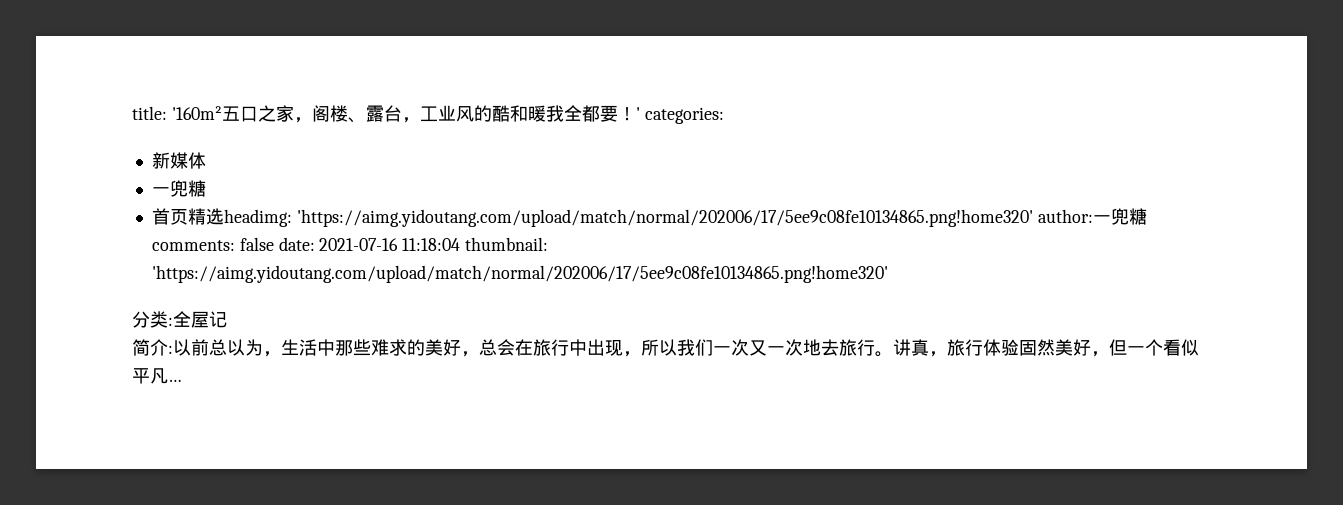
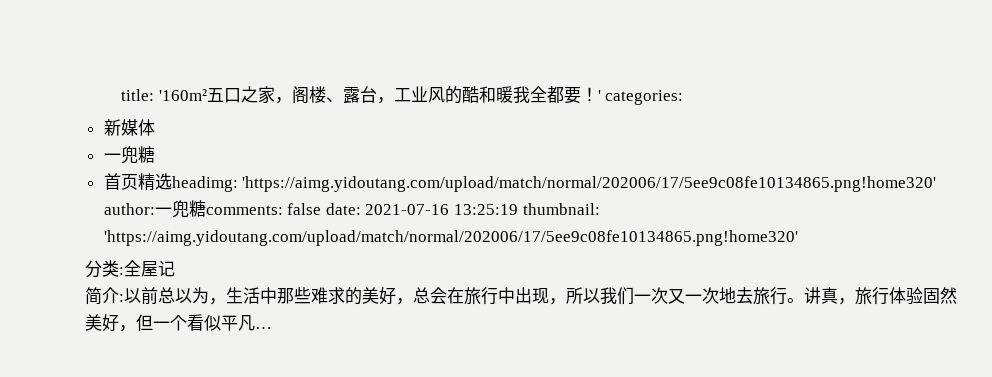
[402,238,461,251] 11:18:04 -> [454,204,519,215] 13:25:19

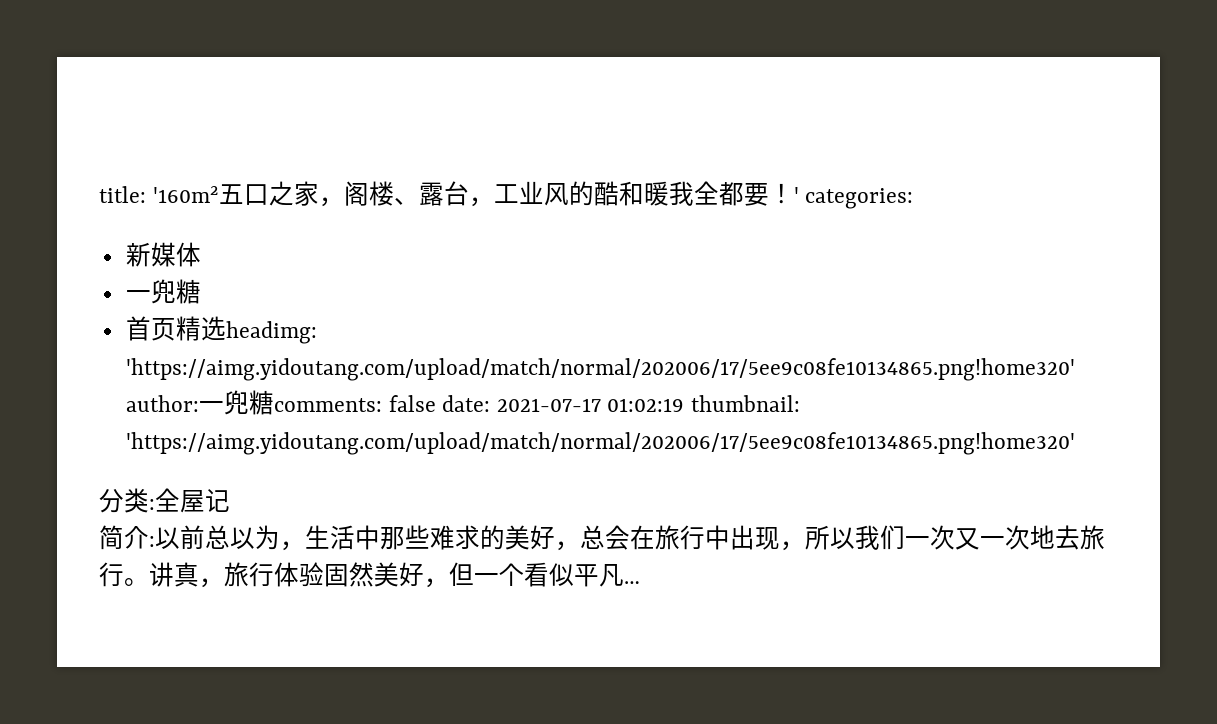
[365,204,519,215] 2021-07-16 13:25:19 -> [496,398,685,412] 2021-07-17 01:02:19

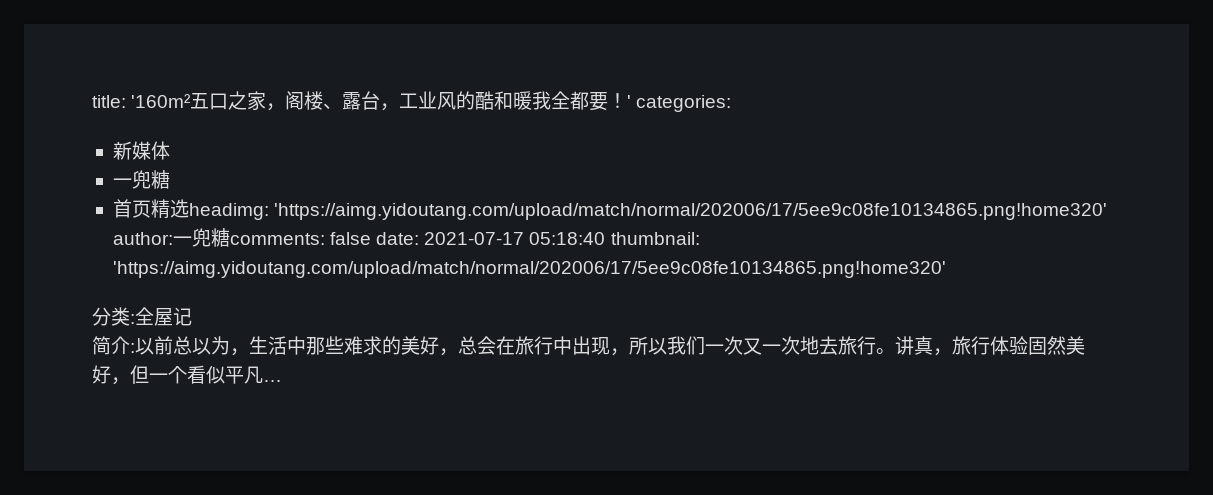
[607,398,685,412] 01:02:19 -> [529,232,606,245] 05:18:40

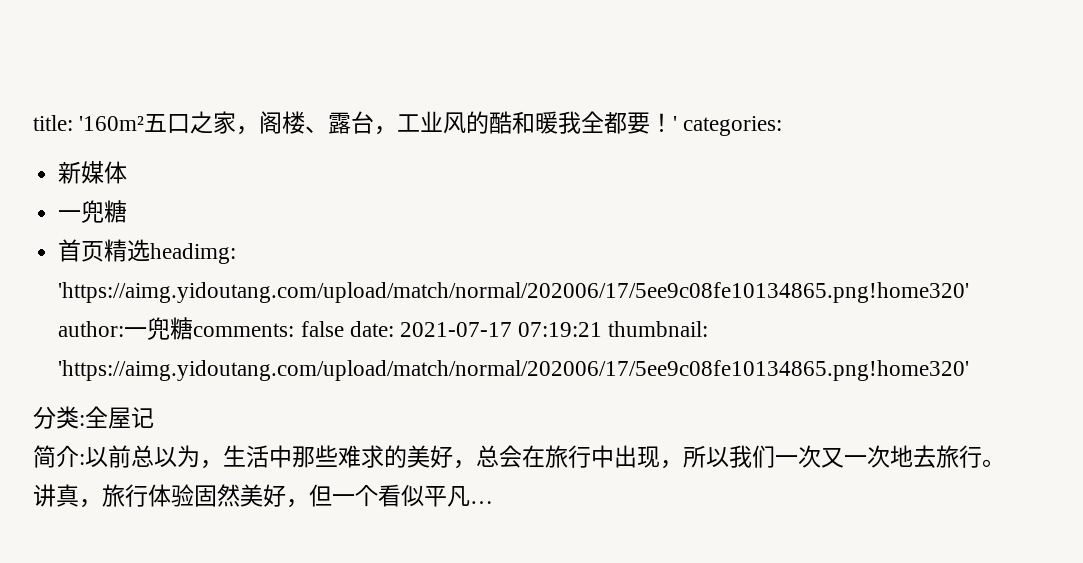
[529,232,606,245] 05:18:40 -> [518,322,603,337] 07:19:21

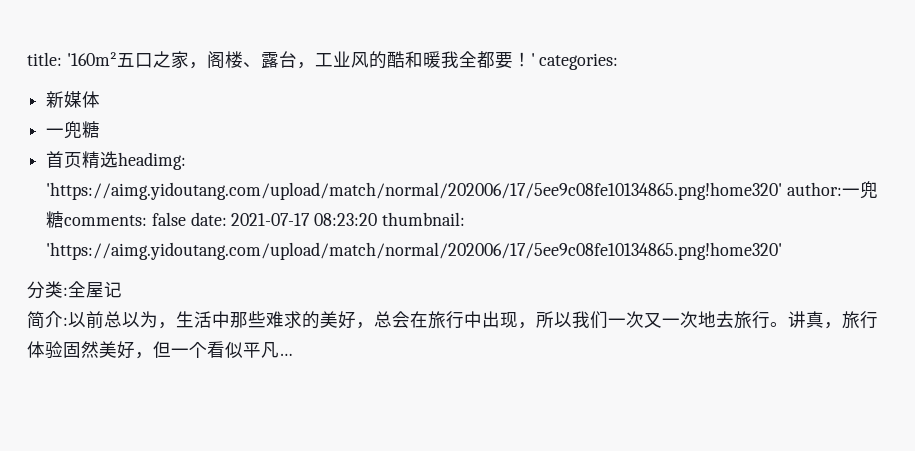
[518,322,603,337] 07:19:21 -> [314,213,378,226] 08:23:20

